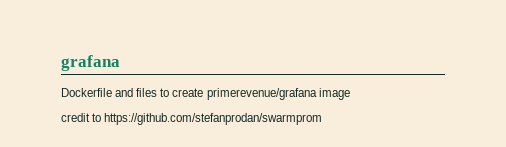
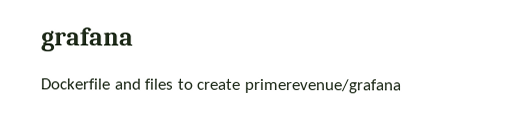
[318,88,350,100] [61,113,323,125] image // credit to https://github.com/stefanprodan/swarmprom -> (401, 86) none

